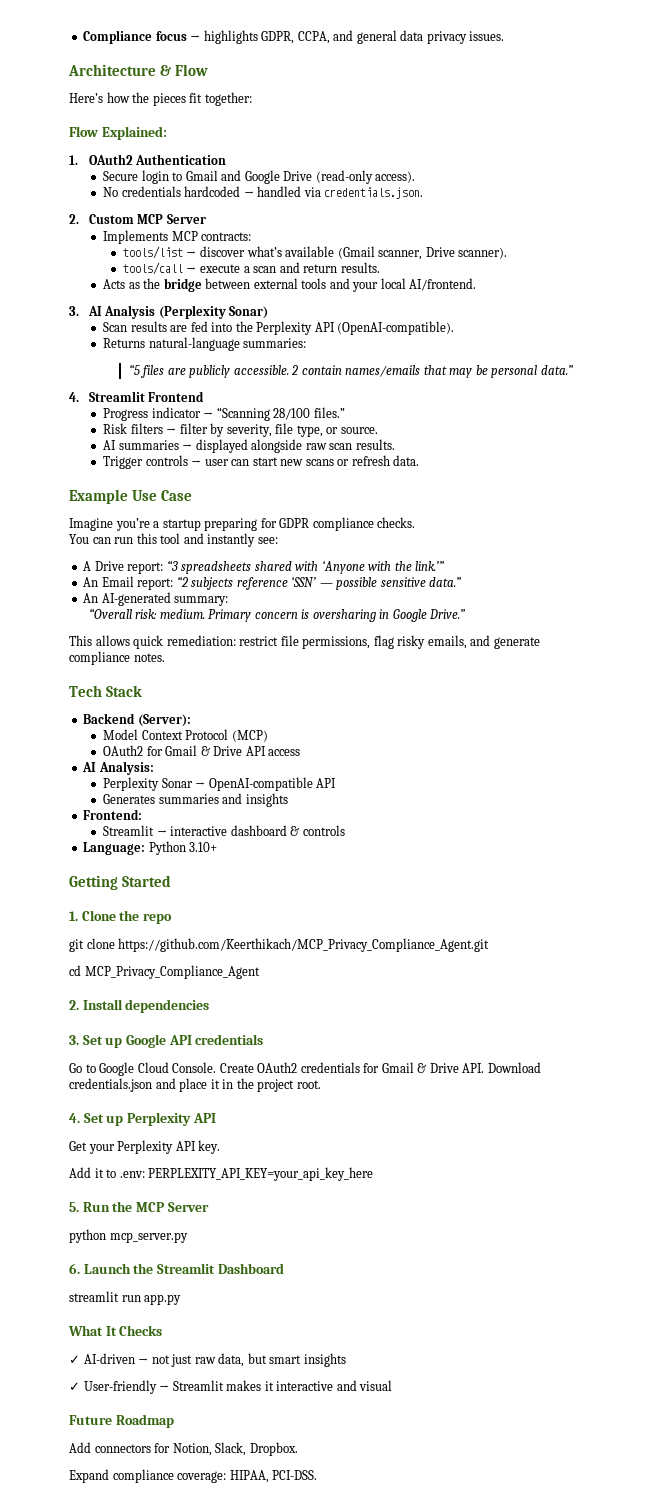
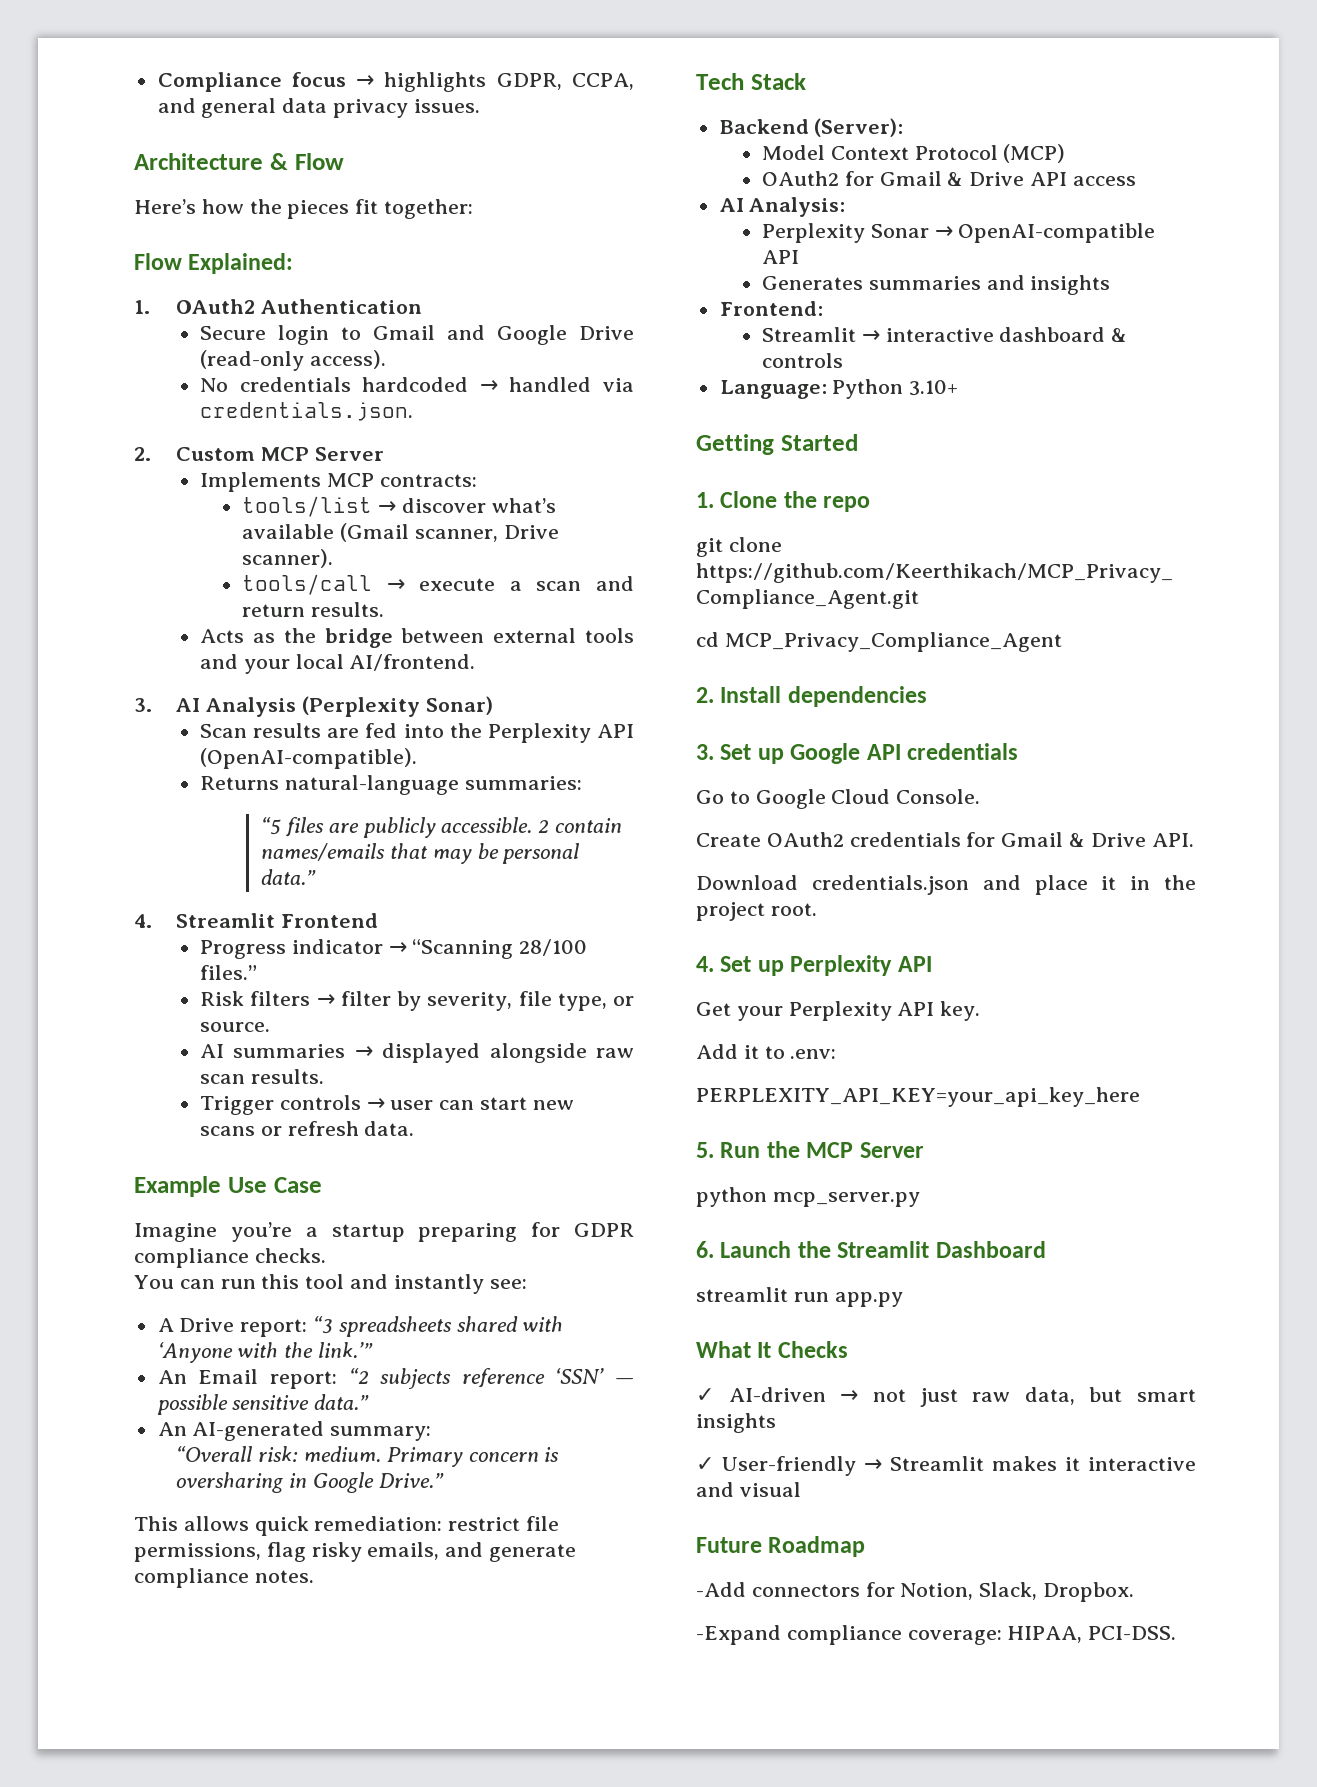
(217, 1067) none -> (981, 796) //
(485, 1068) none -> (1194, 840) //
(145, 1174) none -> (837, 1054) //
[69,1442,91,1453] Add -> [696,1582,746,1597] -Add
[69,1469,109,1483] Expand -> [696,1625,781,1645] -Expand

